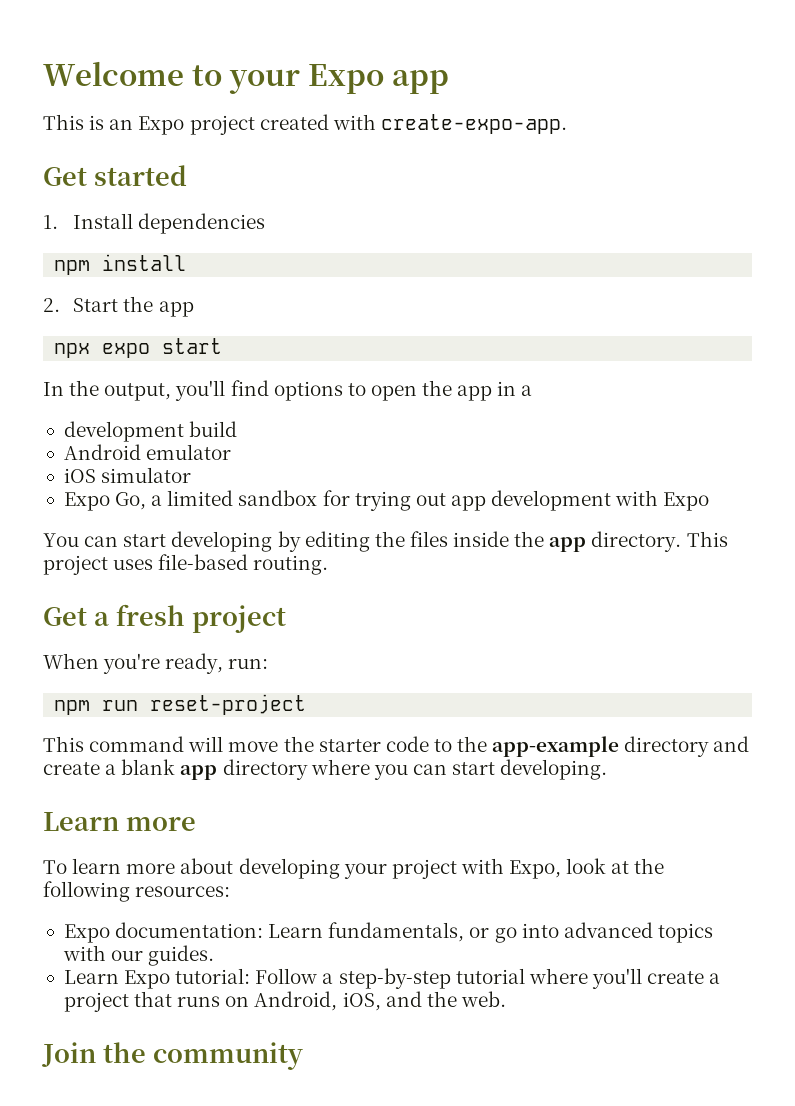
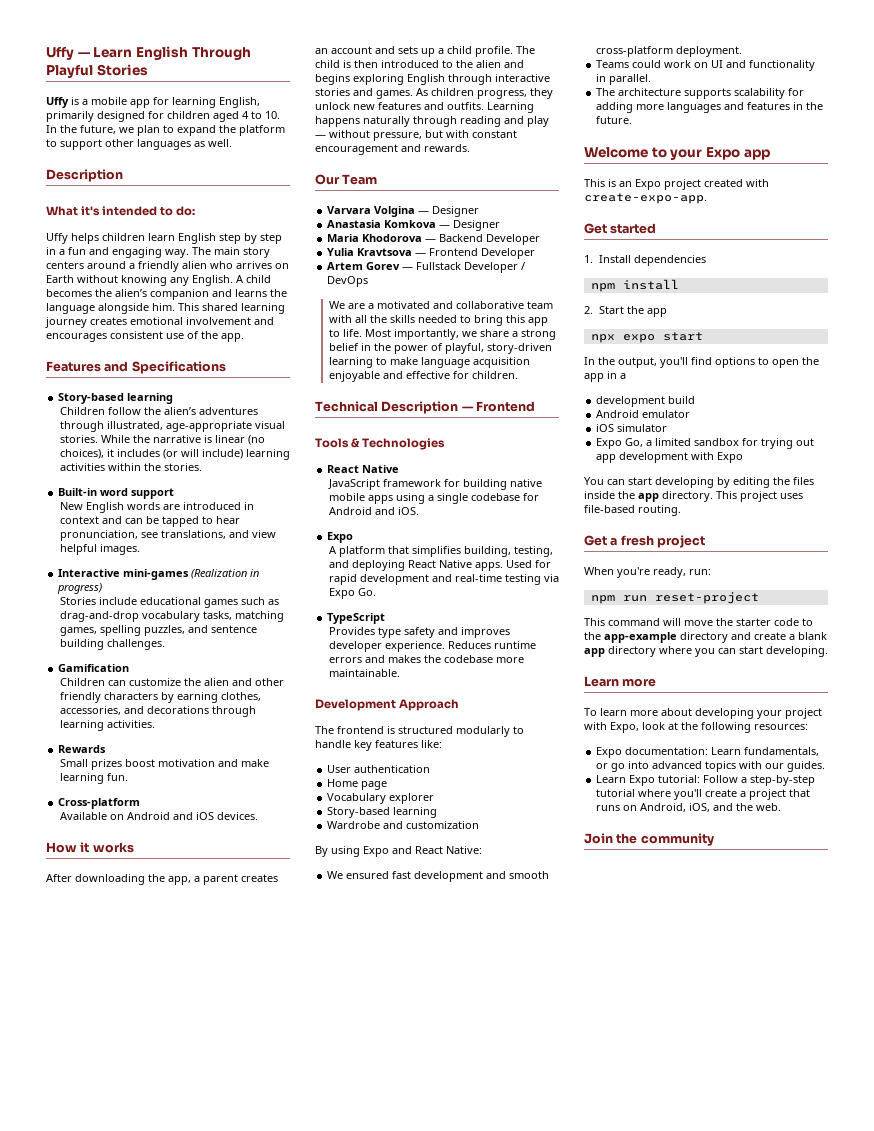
(43, 73) none -> [46,46,251,60] [46,64,148,78] [46,97,260,108] [46,111,280,122] [46,125,285,136] [46,139,232,150] [46,169,123,182] [46,206,196,216] [46,233,282,244] [46,247,270,258] [46,261,289,272] [46,275,271,286] [46,289,287,300] [46,303,285,314] [45,317,274,328] [46,331,244,342] [46,361,226,374] [58,393,174,404] [59,407,258,415] [59,421,285,432] [59,435,265,445] [59,449,290,460] [59,463,202,471] [58,488,175,499] [59,502,254,513] [59,516,240,527] [59,530,276,541] [59,544,140,555] [58,569,260,580] [57,583,103,594] [59,597,279,608] [59,611,284,622] [59,625,257,636] [59,639,165,650] [58,664,130,672] [59,678,284,686] [59,692,261,703] [59,706,256,717] [59,720,155,731] [58,745,107,753] [59,759,269,770] [59,773,128,784] [58,798,141,809] [59,812,258,820] [46,842,134,853] [46,874,278,885] [315,46,535,57] [315,60,524,68] [315,74,550,85] [315,88,553,99] [315,102,534,113] [315,116,549,127] [315,130,517,141] [315,144,470,155] [315,174,378,185] [327,206,480,217] [327,220,501,231] [327,234,541,245] [327,248,536,259] [327,262,526,273] [327,276,369,287] [328,301,553,309] [328,315,548,326] [328,329,556,340] [328,343,552,354] [328,357,530,368] [328,371,518,382] [315,401,536,414] [315,438,446,450] [327,465,400,473] [327,479,542,490] [328,493,539,504] [328,507,419,515] [327,532,354,543] [328,546,553,557] [328,560,551,571] [328,574,559,585] [328,588,376,599] [327,613,386,624] [328,627,510,638] [328,641,536,652] [328,655,524,663] [328,669,400,677] [315,699,460,711] [315,726,524,737] [315,740,442,751] [327,765,431,773] [327,779,388,790] [327,793,435,804] [327,807,438,818] [327,821,480,829] [315,846,482,857] [327,871,550,882] [596,46,743,57] [596,60,816,71] [596,74,652,85] [596,88,805,99] [596,102,824,113] [596,116,633,124] Uffy — Learn English Through Playful Stories // Uffy is a mobile app for learning English, primarily designed for children aged 4 to 10. In the future, we plan to expand the platform to support other languages as well. // Description // What it's intended to do: // Uffy helps children learn English step by step in a fun and engaging way. The main story centers around a friendly alien who arrives on Earth without knowing any English. A child becomes the alien’s companion and learns the language alongside him. This shared learning journey creates emotional involvement and encourages consistent use of the app. // Features and Specifications // Story-based learning // Children follow the alien’s adventures through illustrated, age-appropriate visual stories. While the narrative is linear (no choices), it includes (or will include) learning activities within the stories. // Built-in word support // New English words are introduced in context and can be tapped to hear pronunciation, see translations, and view helpful images. // Interactive mini-games (Realization in progress) // Stories include educational games such as drag-and-drop vocabulary tasks, matching games, spelling puzzles, and sentence building challenges. // Gamification // Children can customize the alien and other friendly characters by earning clothes, accessories, and decorations through learning activities. // Rewards // Small prizes boost motivation and make learning fun. // Cross-platform // Available on Android and iOS devices. // How it works // After downloading the app, a parent creates an account and sets up a child profile. The child is then introduced to the alien and begins exploring English through interactive stories and games. As children progress, they unlock new features and outfits. Learning happens naturally through reading and play — without pressure, but with constant encouragement and rewards. // Our Team // Varvara Volgina — Designer // Anastasia Komkova — Designer // Maria Khodorova — Backend Developer // Yulia Kravtsova — Frontend Developer // Artem Gorev — Fullstack Developer / DevOps // We are a motivated and collaborative team with all the skills needed to bring this app to life. Most importantly, we share a strong belief in the power of playful, story-driven learning to make language acquisition enjoyable and effective for children. // Technical Description — Frontend // Tools & Technologies // React Native // JavaScript framework for building native mobile apps using a single codebase for Android and iOS. // Expo // A platform that simplifies building, testing, and deploying React Native apps. Used for rapid development and real-time testing via Expo Go. // TypeScript // Provides type safety and improves developer experience. Reduces runtime errors and makes the codebase more maintainable. // Development Approach // The frontend is structured modularly to handle key features like: // User authentication // Home page // Vocabulary explorer // Story-based learning // Wardrobe and customization // By using Expo and React Native: // We ensured fast development and smooth cross-platform deployment. // Teams could work on UI and functionality in parallel. // The architecture supports scalability for adding more languages and features in the future. //

